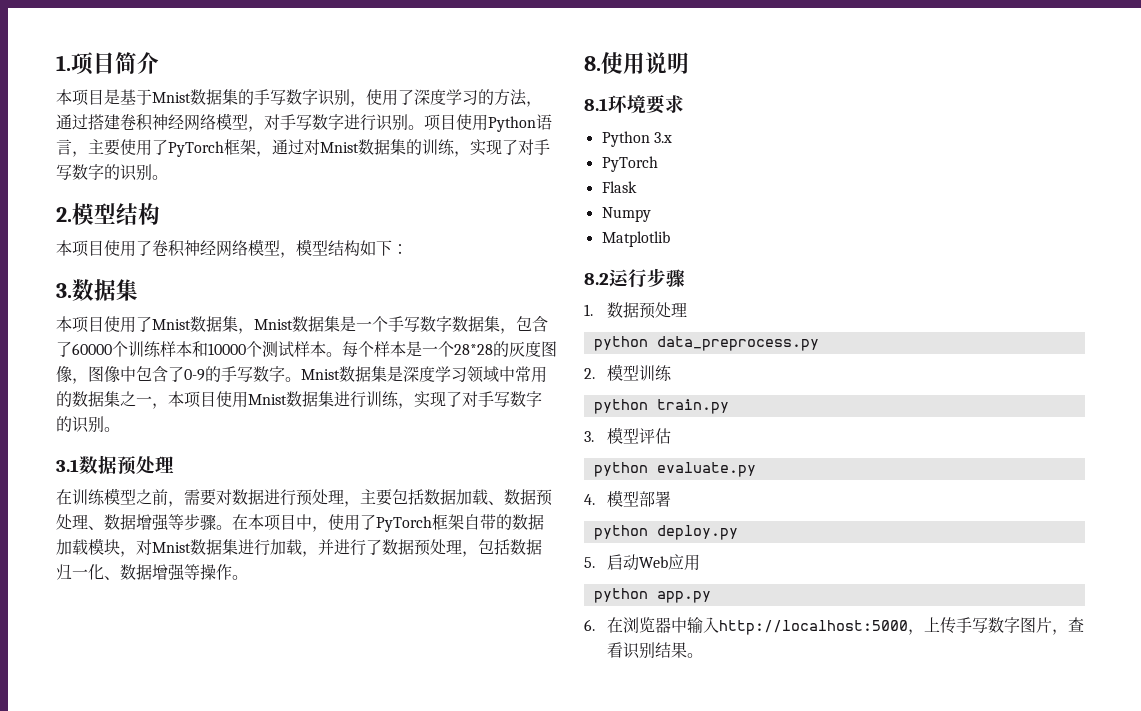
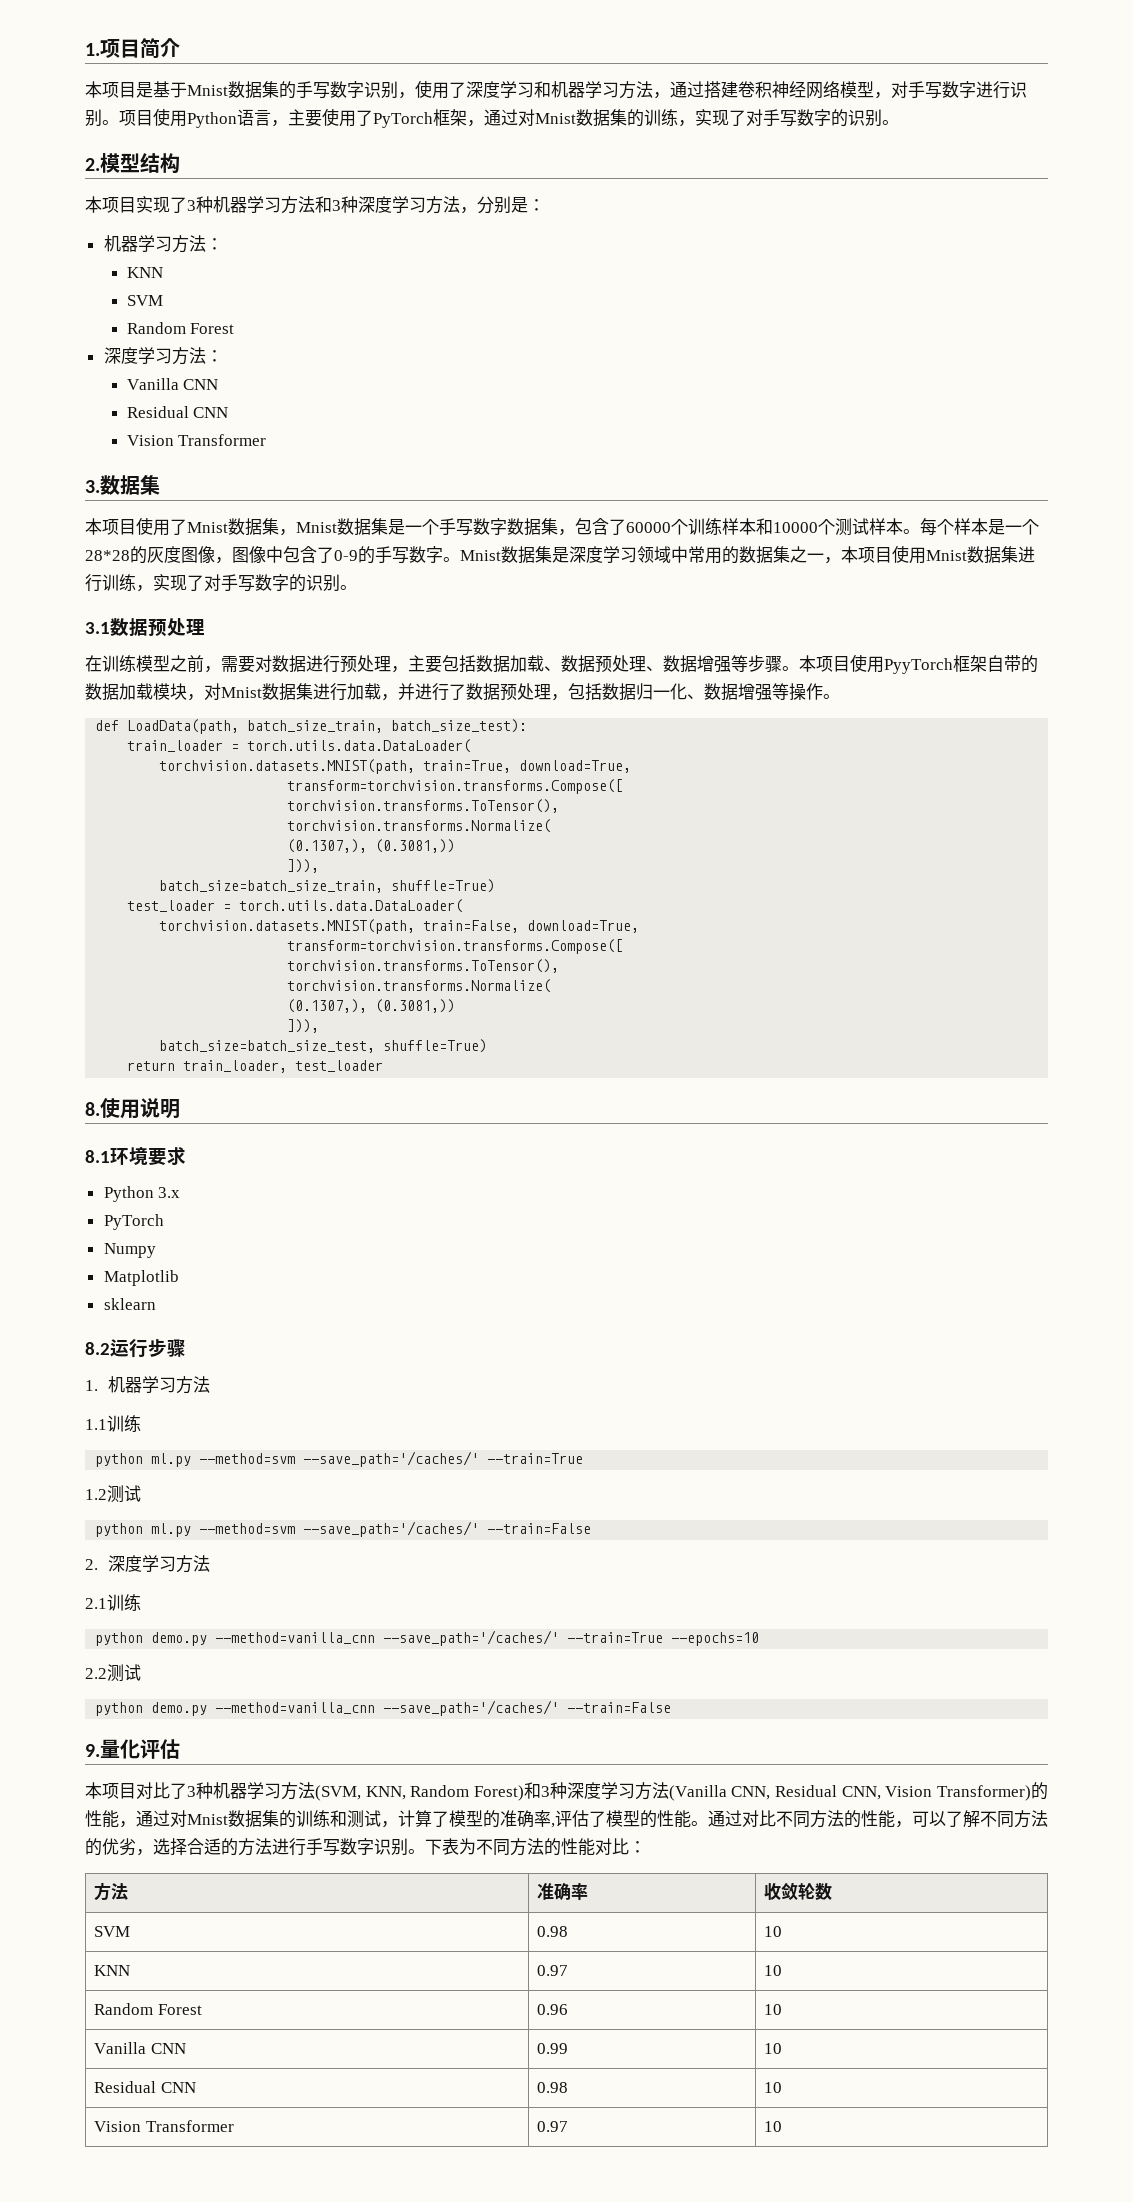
[478,89,494,105] 的 -> [534,81,619,98] 和机器学习
[104,239,408,258] 使用了卷积神经网络模型，模型结构如下： -> [136,196,545,214] [103,235,223,253] [126,267,163,278] [126,295,163,306] [126,322,235,334] [103,347,223,365] [126,378,219,390] [126,406,229,418] [126,434,267,446] 实现了3种机器学习方法和3种深度学习方法，分别是： // 机器学习方法： // KNN // SVM // Random Forest // 深度学习方法： // Vanilla CNN // Residual CNN // Vision Transformer
[232,514,432,532] 在本项目中，使用了PyTorch -> [799,654,953,674] 本项目使用PyyTorch
(248, 577) none -> [95,719,528,734] [127,739,472,753] [159,759,632,774] [287,779,624,794] [287,799,560,813] [287,819,552,833] [287,839,456,853] [287,859,320,873] [159,879,496,893] [127,899,464,913] [159,919,640,934] [287,939,624,954] [287,959,560,973] [287,979,552,993] [287,999,456,1013] [287,1019,320,1033] [159,1039,488,1053] [127,1060,384,1073] // def LoadData(path, batch_size_train, batch_size_test): // train_loader = torch.utils.data.DataLoader( // torchvision.datasets.MNIST(path, train=True, download=True, // transform=torchvision.transforms.Compose([ // torchvision.transforms.ToTensor(), // torchvision.transforms.Normalize( // (0.1307,), (0.3081,)) // ])), // batch_size=batch_size_train, shuffle=True) // test_loader = torch.utils.data.DataLoader( // torchvision.datasets.MNIST(path, train=False, download=True, // transform=torchvision.transforms.Compose([ // torchvision.transforms.ToTensor(), // torchvision.transforms.Normalize( // (0.1307,), (0.3081,)) // ])), // batch_size=batch_size_test, shuffle=True) // return train_loader, test_loader
[601,181,637,193] // Flask -> (164, 1222) none
(670, 239) none -> [103,1298,156,1310] // sklearn
[607,302,688,319] [593,336,819,351] [584,364,673,381] [593,399,729,414] [584,427,672,444] [593,462,756,477] [584,490,672,507] [593,525,738,540] [584,554,701,571] [593,588,711,603] [584,617,1085,635] [607,642,704,659] 数据预处理 // python data_preprocess.py // 2.模型训练 // python train.py // 3.模型评估 // python evaluate.py // 4.模型部署 // python deploy.py // 5.启动Web应用 // python app.py // 6.在浏览器中输入http://localhost:5000，上传手写数字图片，查看识别结果。 -> [108,1376,211,1394] [85,1415,141,1432] [95,1451,584,1467] [85,1485,141,1503] [95,1521,592,1537] [85,1555,211,1573] [85,1594,141,1611] [95,1630,760,1646] [85,1664,141,1682] [95,1700,672,1716] [85,1739,180,1759] [85,1782,1048,1801] [85,1810,1048,1828] [85,1838,646,1856] [94,1882,129,1901] [537,1883,589,1901] [764,1882,833,1901] [94,1926,131,1937] [537,1926,569,1937] [764,1926,783,1937] [94,1965,131,1976] [537,1965,569,1976] [764,1965,783,1976] [94,2003,202,2015] [537,2004,569,2015] [764,2004,783,2015] [94,2042,186,2054] [537,2043,569,2054] [764,2043,783,2054] [94,2081,196,2093] [537,2082,569,2093] [764,2082,783,2093] [94,2120,234,2132] [537,2121,569,2132] [764,2121,783,2132] 机器学习方法 // 1.1训练 // python ml.py --method=svm --save_path='/caches/' --train=True // 1.2测试 // python ml.py --method=svm --save_path='/caches/' --train=False // 2.深度学习方法 // 2.1训练 // python demo.py --method=vanilla_cnn --save_path='/caches/' --train=True --epochs=10 // 2.2测试 // python demo.py --method=vanilla_cnn --save_path='/caches/' --train=False // 9.量化评估 // 本项目对比了3种机器学习方法(SVM, KNN, Random Forest)和3种深度学习方法(Vanilla CNN, Residual CNN, Vision Transformer)的性能，通过对Mnist数据集的训练和测试，计算了模型的准确率,评估了模型的性能。通过对比不同方法的性能，可以了解不同方法的优劣，选择合适的方法进行手写数字识别。下表为不同方法的性能对比： // 方法 | 准确率 | 收敛轮数 // SVM | 0.98 | 10 // KNN | 0.97 | 10 // Random Forest | 0.96 | 10 // Vanilla CNN | 0.99 | 10 // Residual CNN | 0.98 | 10 // Vision Transformer | 0.97 | 10

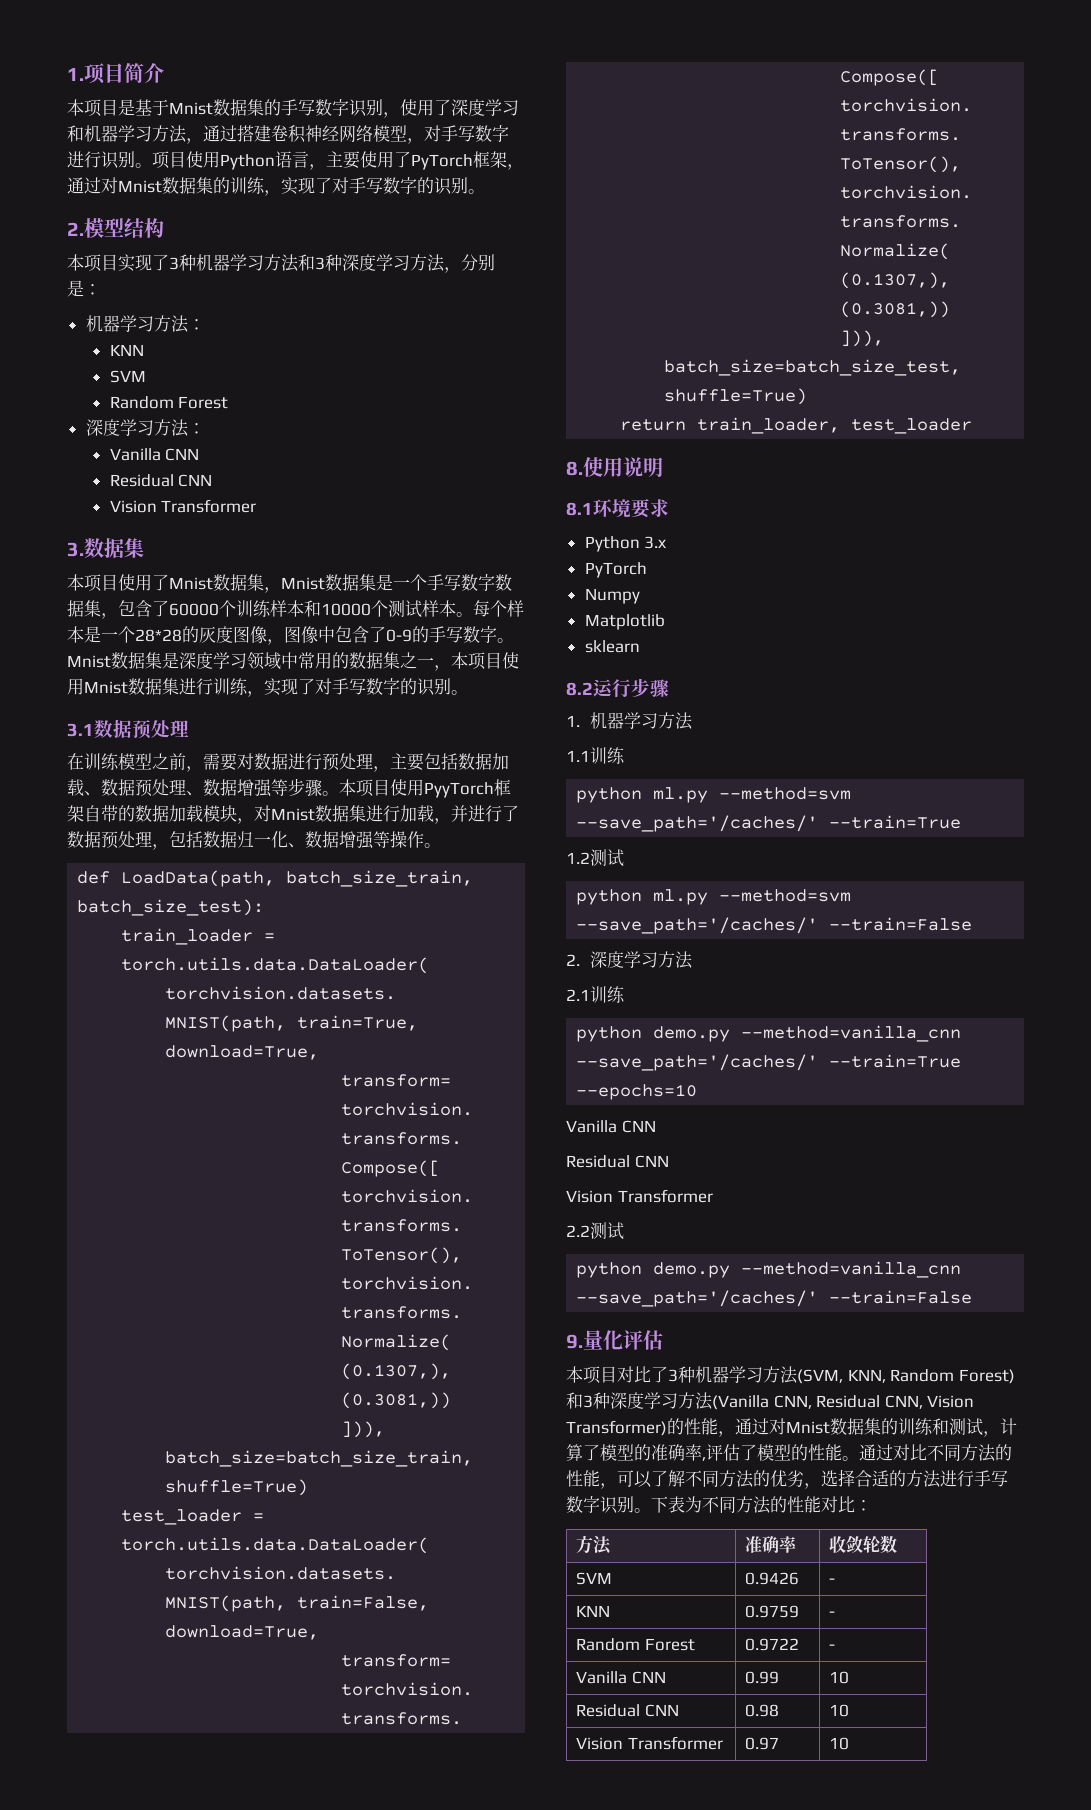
(760, 1639) none -> [566,1120,656,1133] [566,1155,669,1168] [566,1189,713,1203] // Vanilla CNN // Residual CNN // Vision Transformer
[537,1926,569,1937] [764,1926,783,1937] 0.98 | 10 -> [745,1572,800,1585] [829,1578,836,1584] 0.9426 | -
[537,1965,569,1976] [764,1965,783,1976] 0.97 | 10 -> [745,1605,800,1618] [829,1611,836,1617] 0.9759 | -
[537,2004,569,2015] [764,2004,783,2015] 0.96 | 10 -> [745,1638,800,1651] [829,1644,836,1650] 0.9722 | -

